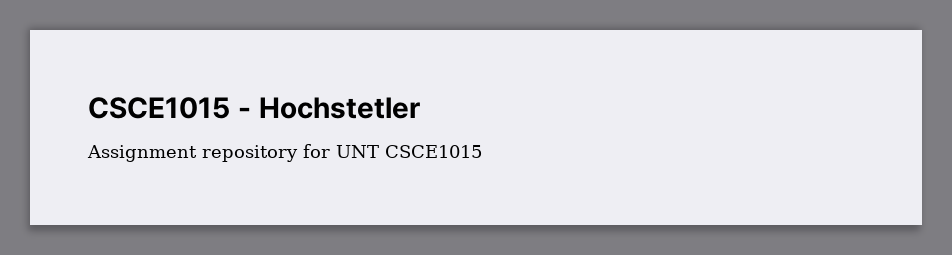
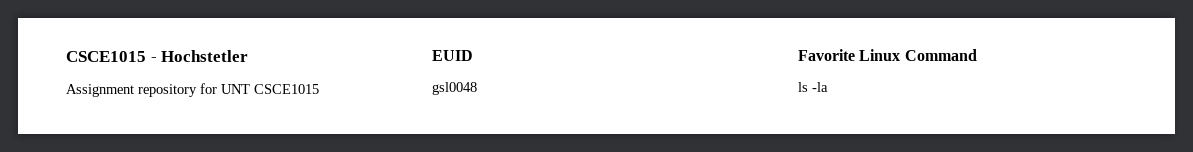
(482, 151) none -> [432,50,473,61] [432,82,477,95] [798,49,977,61] [798,82,828,92] // EUID // gsl0048 // Favorite Linux Command // ls -la

